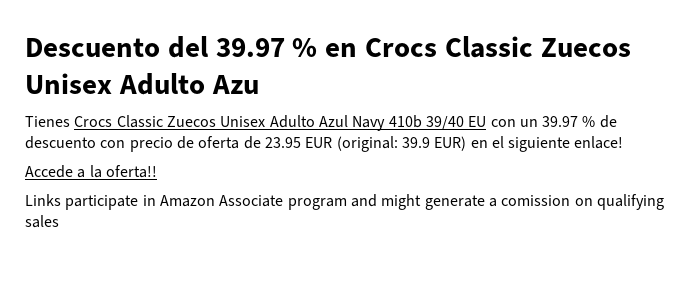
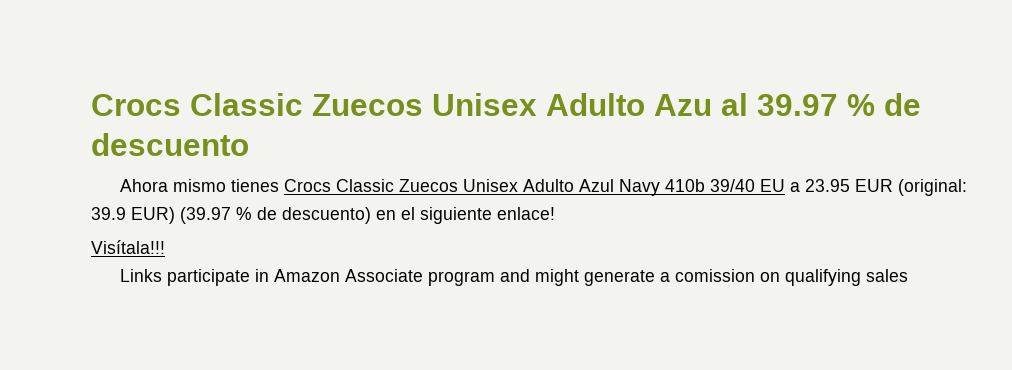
[25,36,358,58] Descuento del 39.97 % en -> (91, 105) none
[25,116,70,127] // Tienes -> [721,93,921,116] [91,133,249,156] [119,179,279,192] al 39.97 % de descuento // Ahora mismo tienes
[490,115,617,128] [25,136,261,152] con un 39.97 % de descuento con precio de oferta de -> [789,182,800,192] a
(467, 143) none -> [180,207,371,224] (39.97 % de descuento)
[25,165,157,178] Accede a la oferta!! -> [91,240,165,254] Visítala!!!

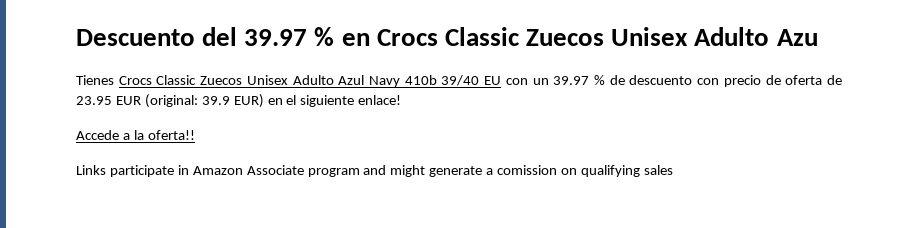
(91, 105) none -> [76,27,370,46] Descuento del 39.97 % en
[721,93,921,116] [91,133,249,156] [119,179,279,192] al 39.97 % de descuento // Ahora mismo tienes -> [76,75,114,85] // Tienes
[789,182,800,192] a -> [505,75,842,87] con un 39.97 % de descuento con precio de oferta de
[180,207,371,224] (39.97 % de descuento) -> (264, 101) none
[91,240,165,254] Visítala!!! -> [76,130,195,140] Accede a la oferta!!

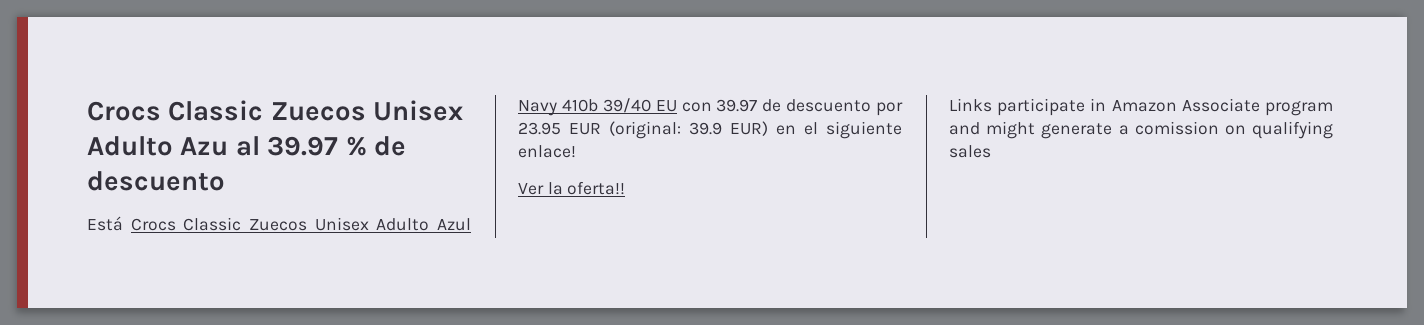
[76,27,370,46] Descuento del 39.97 % en -> (87, 111) none
[76,75,114,85] // Tienes -> [235,136,407,156] [87,171,225,191] [87,216,123,231] al 39.97 % de descuento // Está
[532,75,842,87] un 39.97 % de descuento con precio de oferta de -> [716,99,903,116] 39.97 de descuento por
[76,130,130,140] Accede a -> [518,183,544,195] Ver

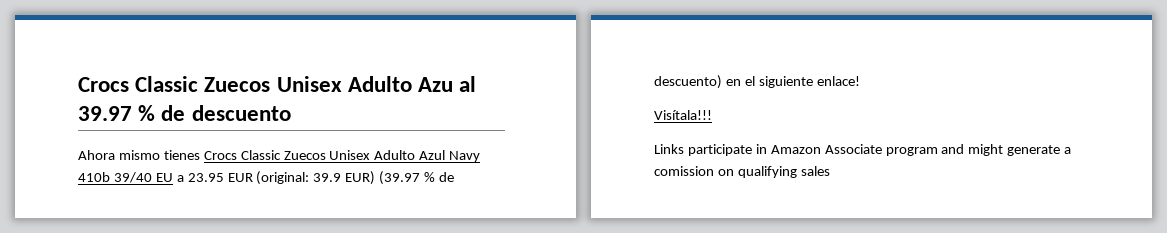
[87,216,123,231] Está -> [78,150,200,160] Ahora mismo tienes
[681,99,903,116] con 39.97 de descuento por -> [176,175,184,182] a
(768, 128) none -> [379,171,455,185] [654,75,722,89] (39.97 % de descuento)
[518,181,626,195] Ver la oferta!! -> [654,110,712,120] Visítala!!!

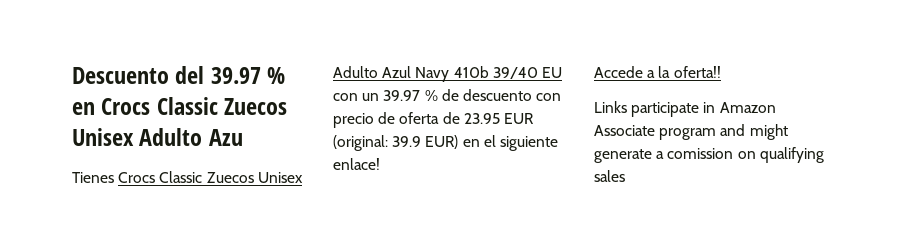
(78, 84) none -> [72,66,286,84] [72,102,95,115] Descuento del 39.97 % en
[459,76,477,92] [78,105,291,121] [78,150,200,160] al 39.97 % de descuento // Ahora mismo tienes -> [72,172,114,183] // Tienes
[176,175,184,182] a -> [333,89,562,101] [333,112,460,128] con un 39.97 % de descuento con precio de oferta de
[379,171,455,185] [654,75,722,89] (39.97 % de descuento) -> (459, 142) none
[654,110,712,120] Visítala!!! -> [594,66,721,78] Accede a la oferta!!

